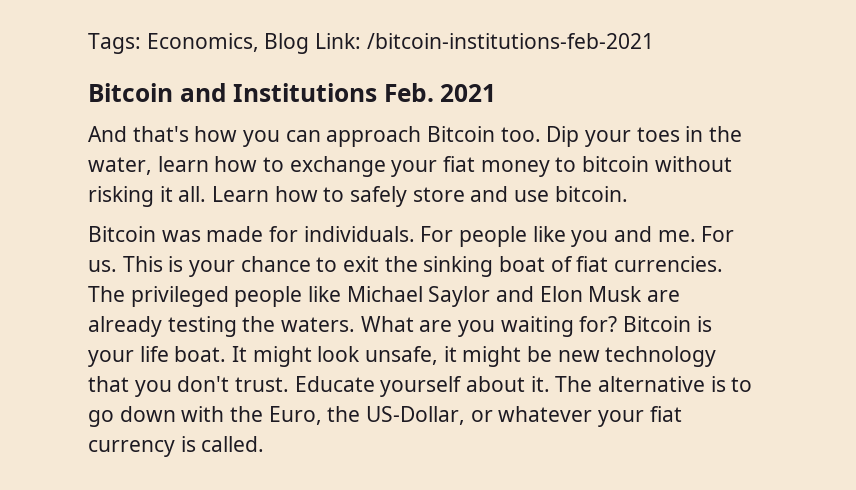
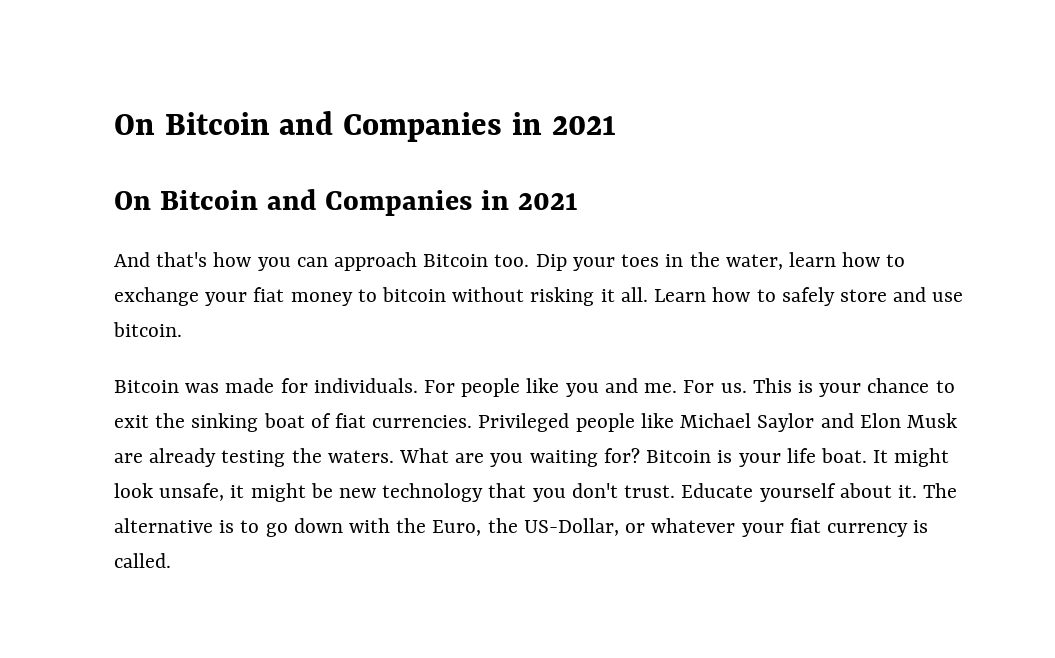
[88,33,654,54] [88,83,434,102] Tags: Economics, Blog Link: /bitcoin-institutions-feb-2021 // Bitcoin and Institutions Feb. -> [114,111,616,142] [114,189,510,216] On Bitcoin and Companies in 2021 // On Bitcoin and Companies in
[88,286,229,307] The privileged -> [478,413,570,432] Privileged

